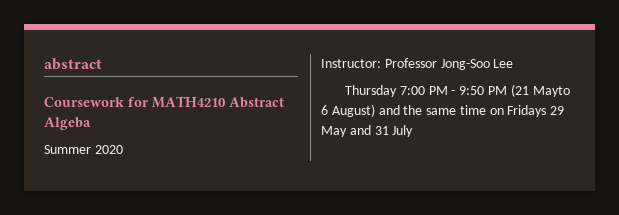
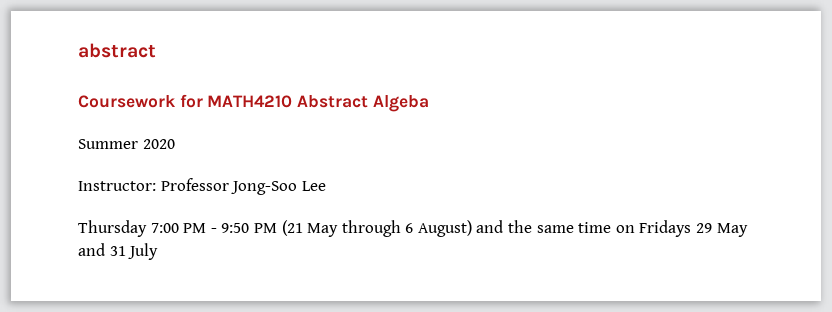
[532,86,570,97] Mayto -> [307,220,401,237] May through

